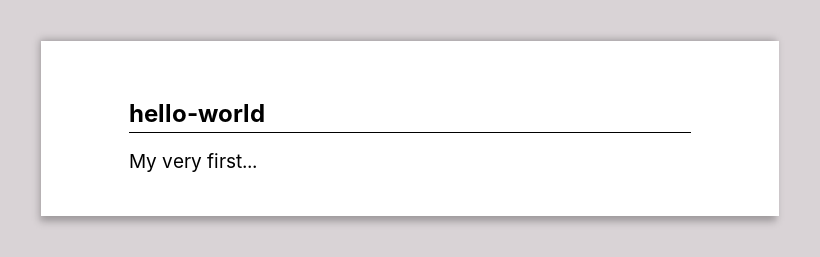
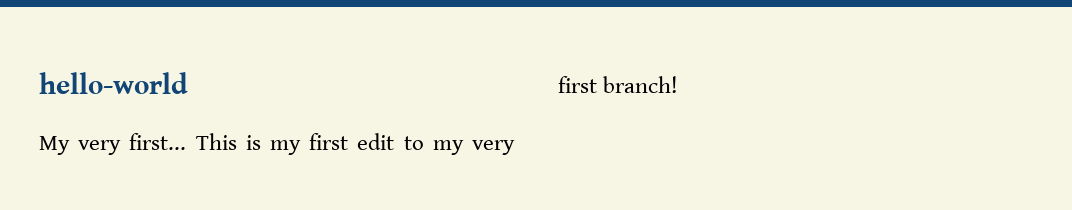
(258, 160) none -> [195,133,515,155] [558,76,679,93] This is my first edit to my very first branch!

